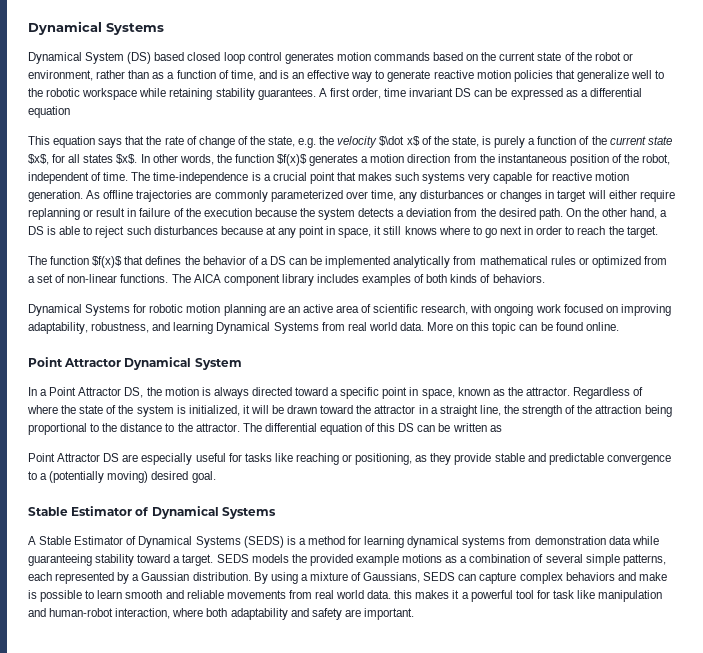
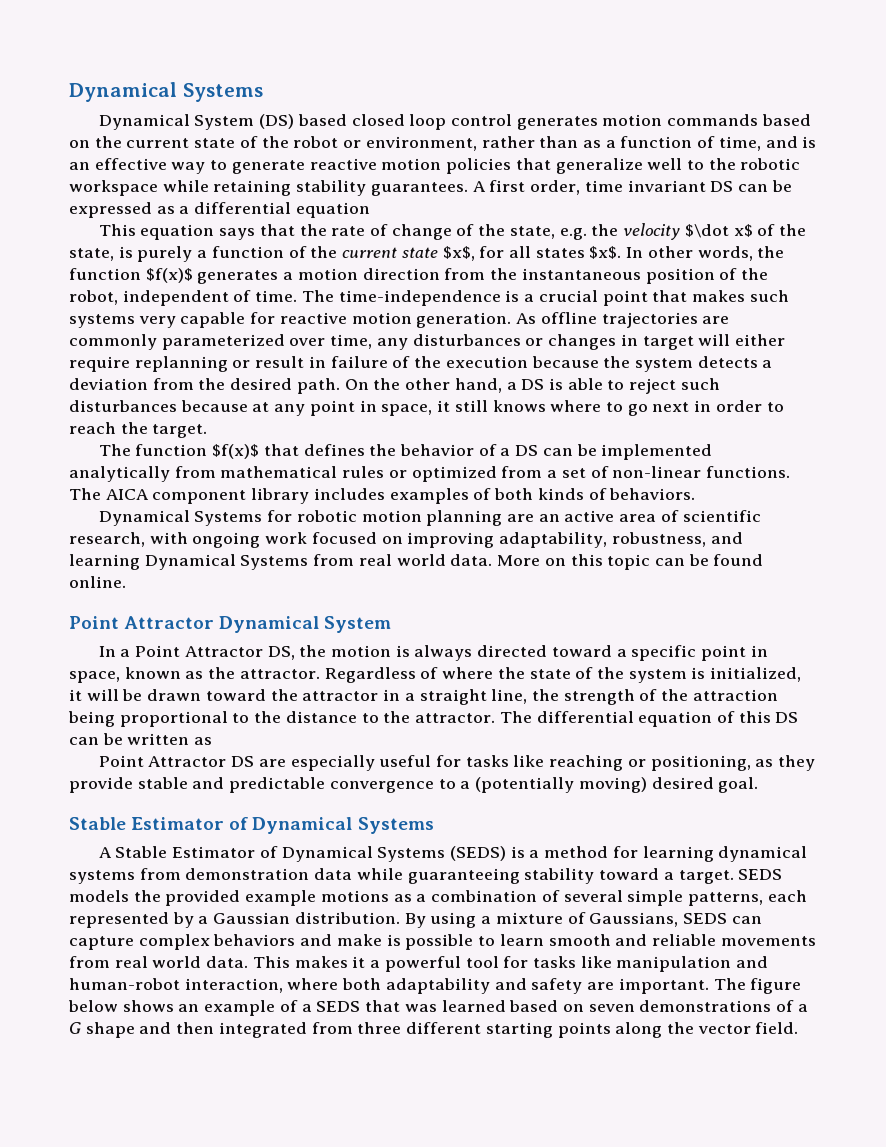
[394,590,413,599] this -> [252,956,290,968] This
[552,590,574,599] task -> [532,956,576,968] tasks
(414, 614) none -> [713,978,802,994] [68,1000,808,1016] [69,1022,799,1038] The figure below shows an example of a SEDS that was learned based on seven demonstrations of a G shape and then integrated from three different starting points along the vector field.

